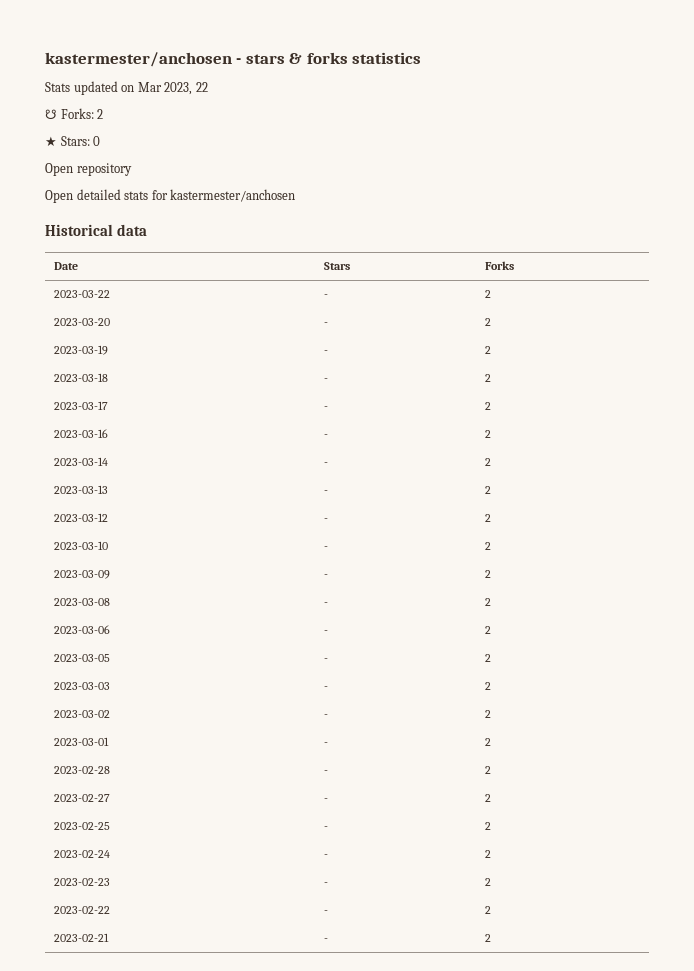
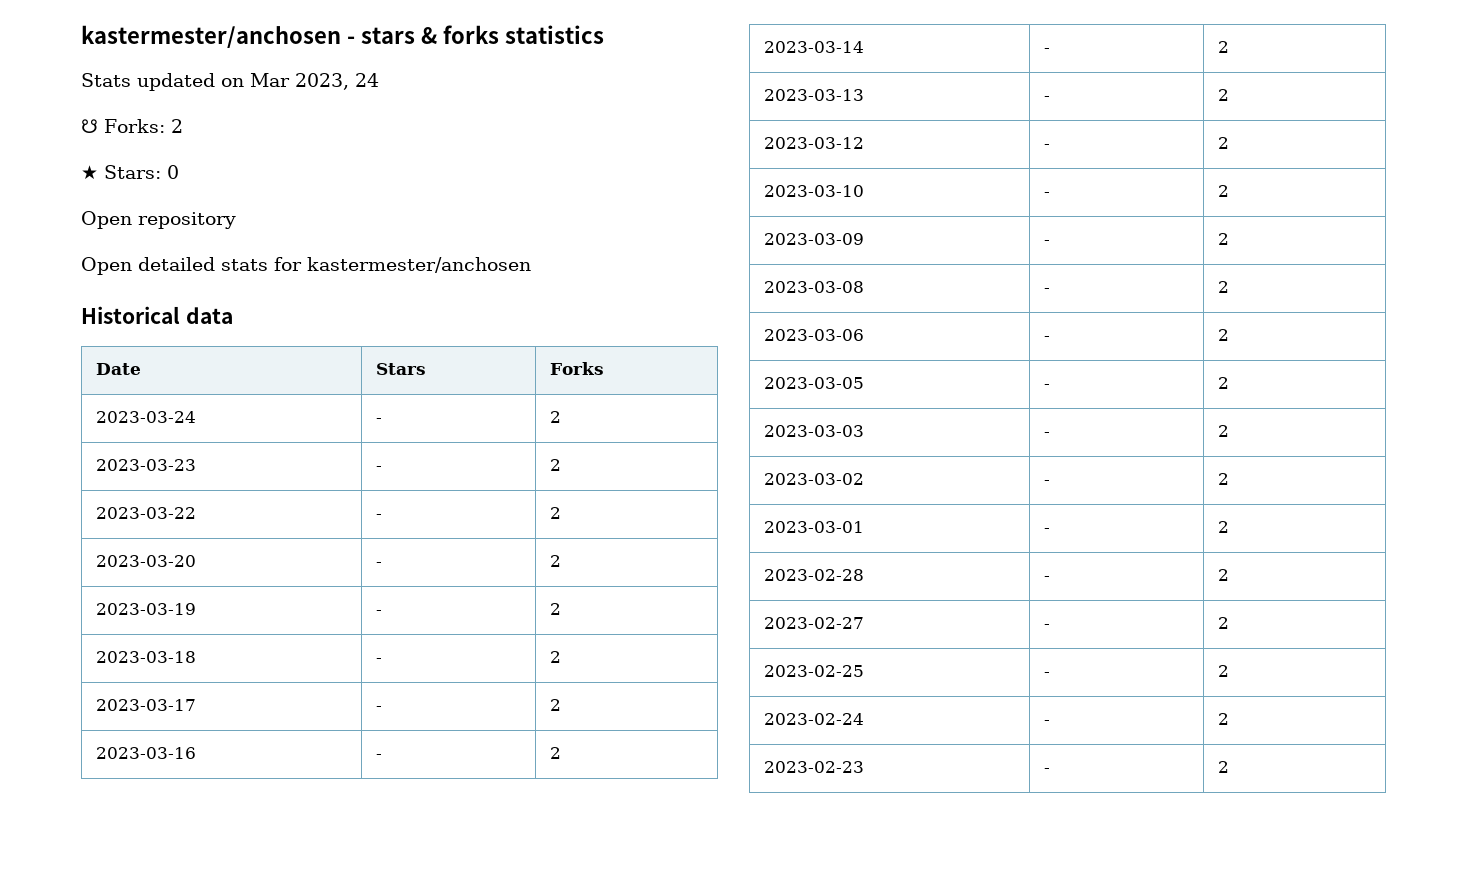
[195,82,208,92] 22 -> [355,73,379,87] 24
(514, 265) none -> [95,411,196,423] [375,418,382,423] [549,411,561,423] [95,459,196,471] [375,466,382,471] [549,459,561,471] // 2023-03-24 | - | 2 // 2023-03-23 | - | 2
[53,906,110,914] [323,910,328,914] [484,906,491,914] [53,933,109,942] [323,938,328,942] [484,934,491,942] // 2023-02-22 | - | 2 // 2023-02-21 | - | 2 -> (1229, 767) none

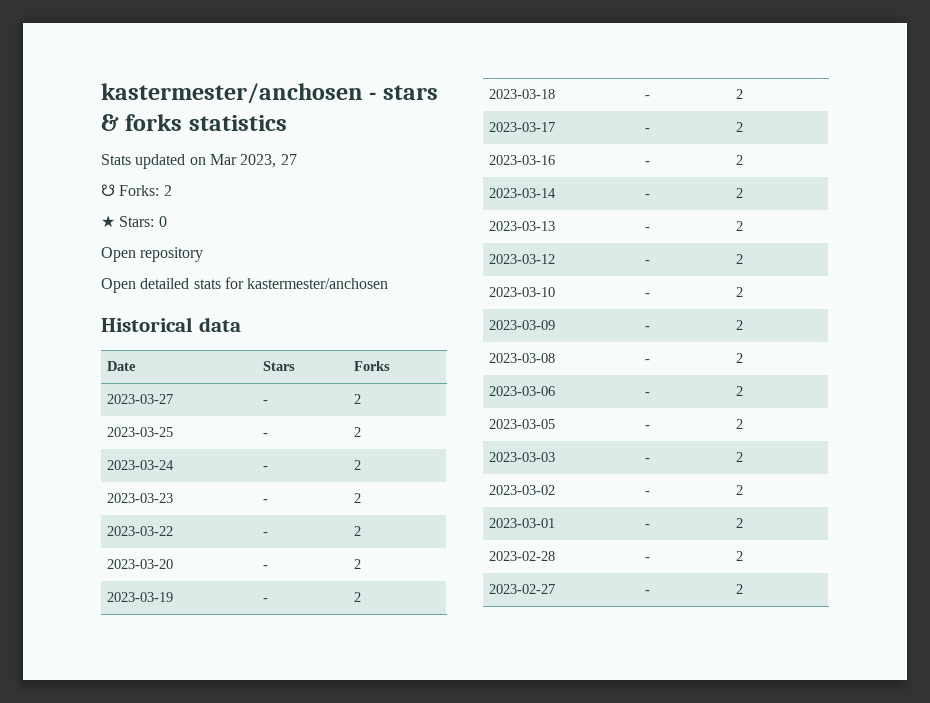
[355,73,379,87] 24 -> [280,154,297,165] 27
(604, 368) none -> [107,394,174,404] [263,400,269,404] [354,394,362,404] [107,427,174,437] [263,433,269,437] [354,427,362,437] // 2023-03-27 | - | 2 // 2023-03-25 | - | 2
[763,665,864,677] [1043,672,1050,677] [1217,665,1229,677] [763,713,864,725] [1043,720,1050,725] [1217,713,1229,725] [763,761,864,773] [1043,768,1050,773] [1217,761,1229,773] // 2023-02-25 | - | 2 // 2023-02-24 | - | 2 // 2023-02-23 | - | 2 -> (744, 589) none

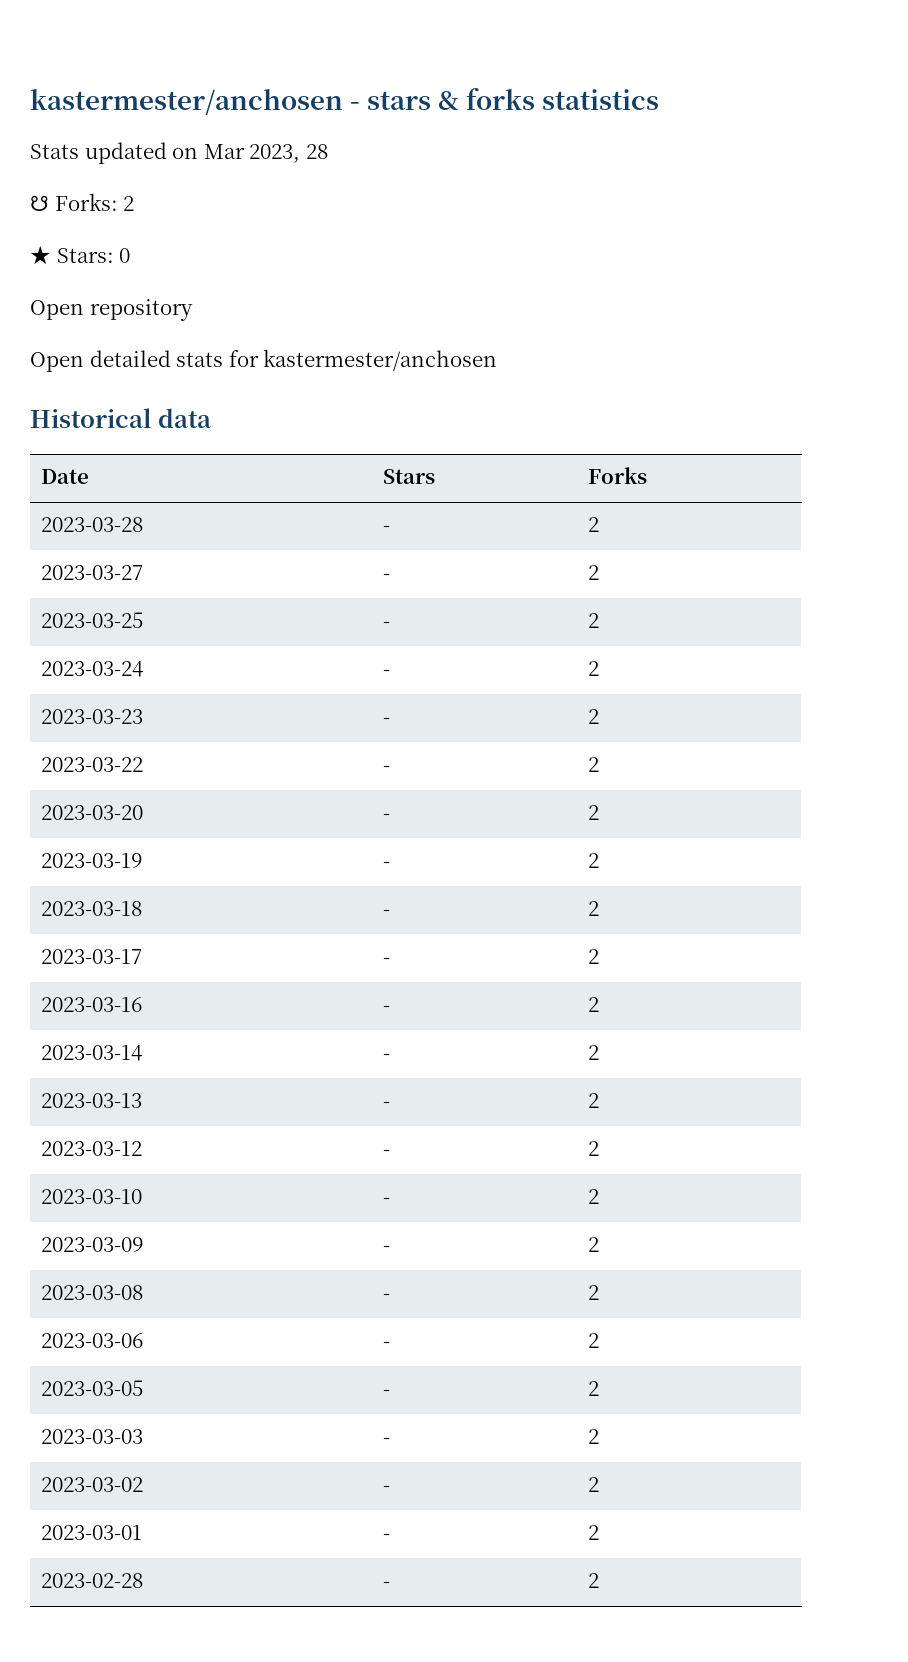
[280,154,297,165] 27 -> [305,144,328,159] 28
(391, 366) none -> [41,517,144,532] [383,526,391,532] [588,517,600,532] // 2023-03-28 | - | 2
[489,584,556,594] [645,590,651,594] [736,584,744,594] // 2023-02-27 | - | 2 -> (600, 1580) none

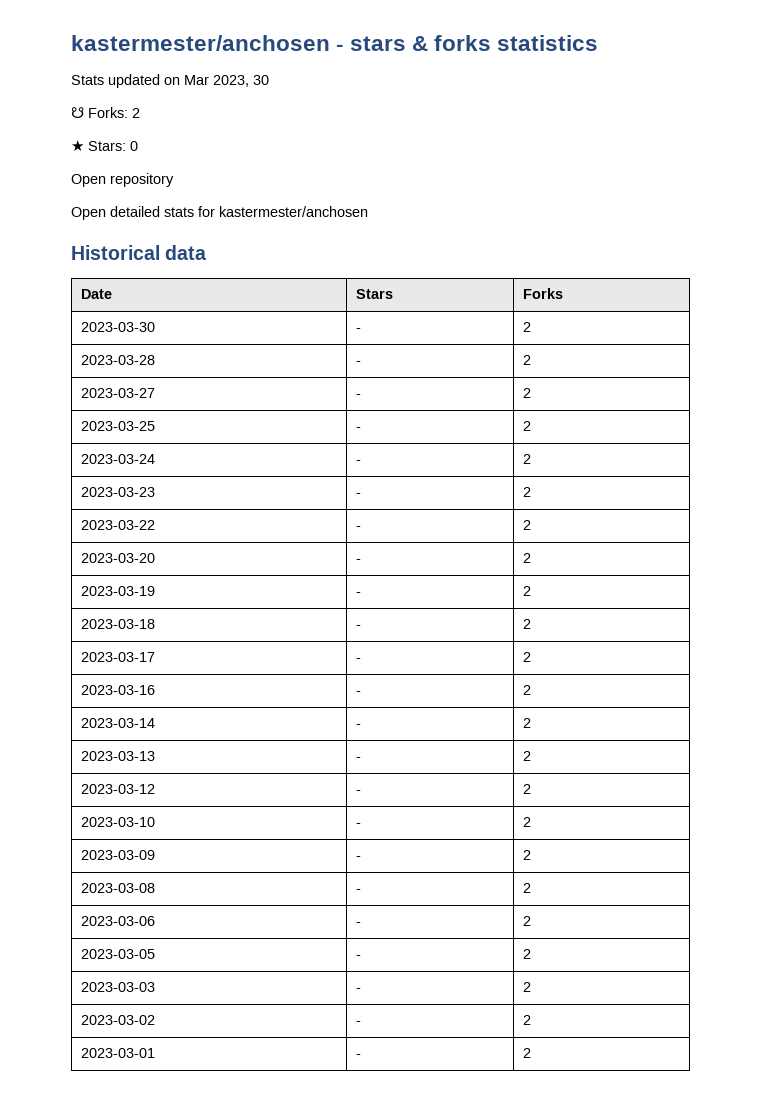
[305,144,328,159] 28 -> [253,75,269,85] 30
(648, 475) none -> [80,322,155,332] [355,328,361,332] [522,322,531,332] // 2023-03-30 | - | 2
[41,1573,144,1588] [383,1582,391,1588] [588,1573,600,1588] // 2023-02-28 | - | 2 -> (531, 1053) none

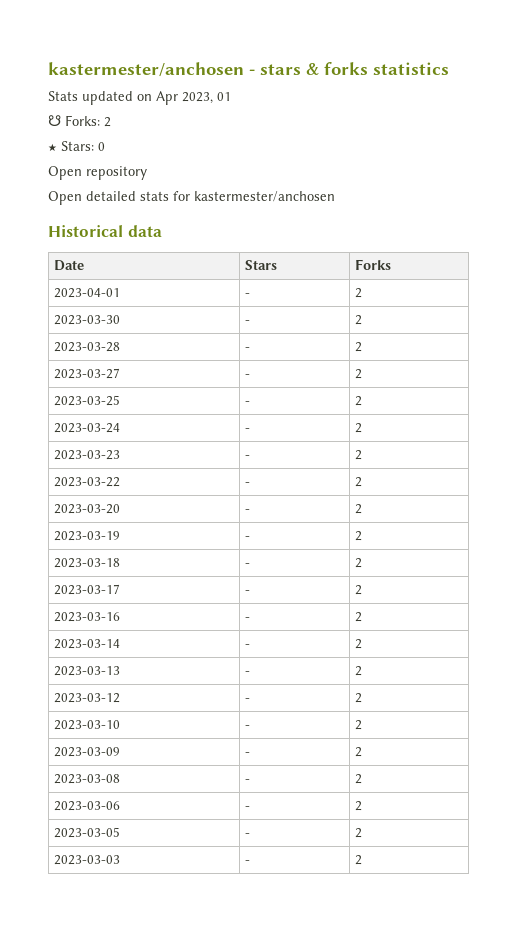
[184,75,269,87] Mar 2023, 30 -> [156,91,231,105] Apr 2023, 01
(563, 293) none -> [53,288,120,298] [244,293,250,297] [354,288,362,298] // 2023-04-01 | - | 2
[80,1015,155,1025] [355,1021,361,1025] [522,1015,531,1025] [80,1048,155,1058] [355,1054,361,1058] [522,1048,531,1058] // 2023-03-02 | - | 2 // 2023-03-01 | - | 2 -> (362, 860) none

